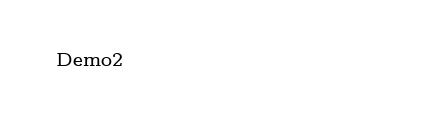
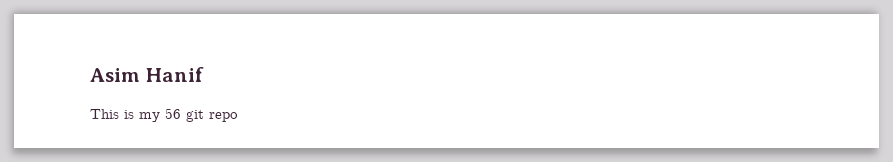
[56,53,123,66] Demo2 -> [90,67,204,82] [90,108,238,122] Asim Hanif // This is my 56 git repo

